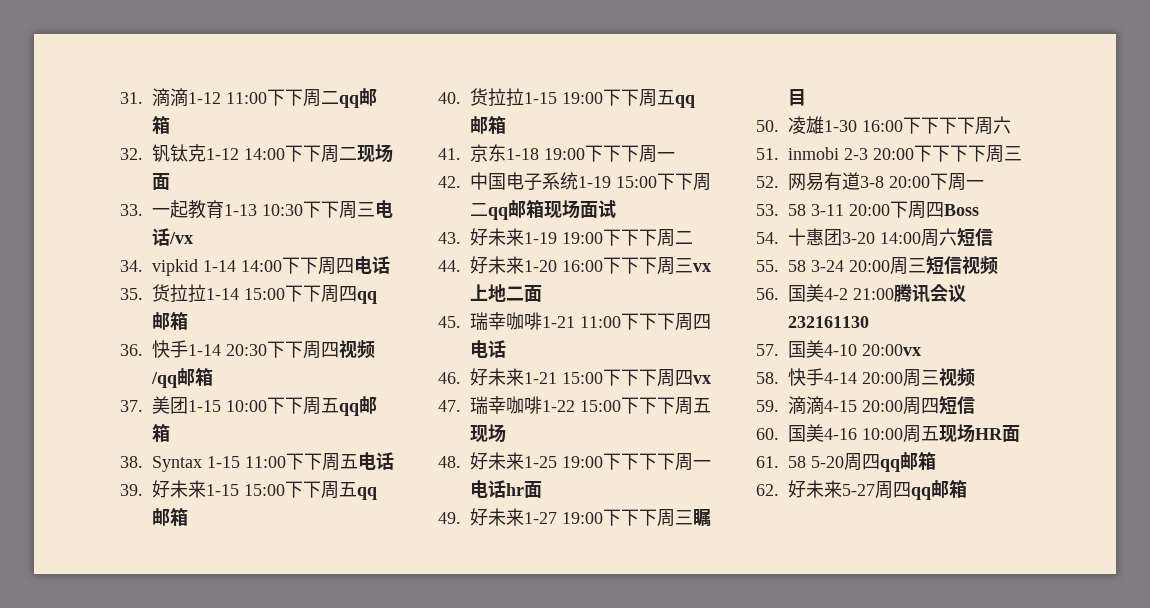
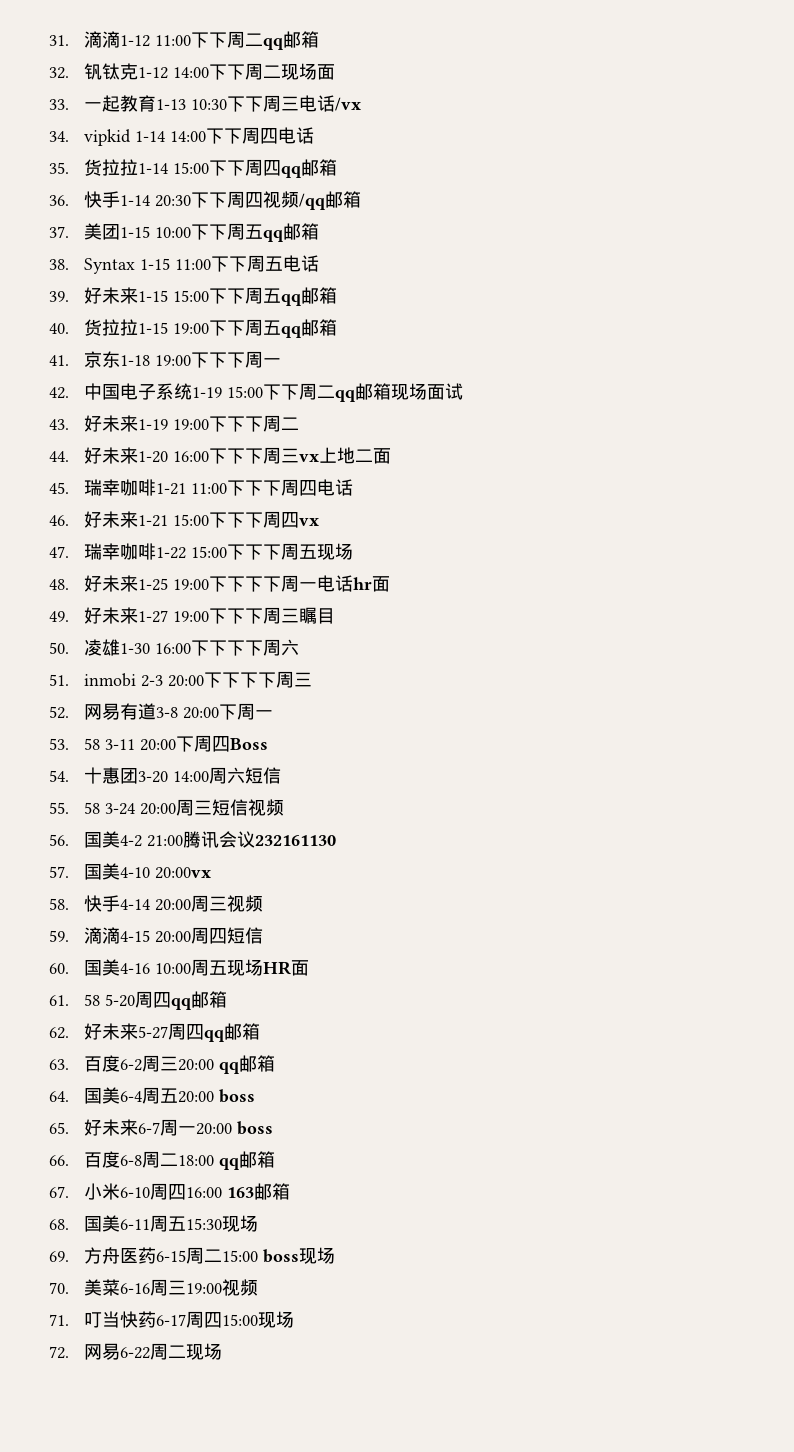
(967, 489) none -> [49,1055,276,1074] [49,1087,256,1104] [49,1119,274,1136] [49,1151,276,1170] [49,1183,291,1200] [49,1215,259,1232] [49,1247,336,1264] [49,1279,259,1296] [49,1311,295,1328] [49,1343,223,1360] // 63.百度6-2周三20:00 qq邮箱 // 64.国美6-4周五20:00 boss // 65.好未来6-7周一20:00 boss // 66.百度6-8周二18:00 qq邮箱 // 67.小米6-10周四16:00 163邮箱 // 68.国美6-11周五15:30现场 // 69.方舟医药6-15周二15:00 boss现场 // 70.美菜6-16周三19:00视频 // 71.叮当快药6-17周四15:00现场 // 72.网易6-22周二现场

